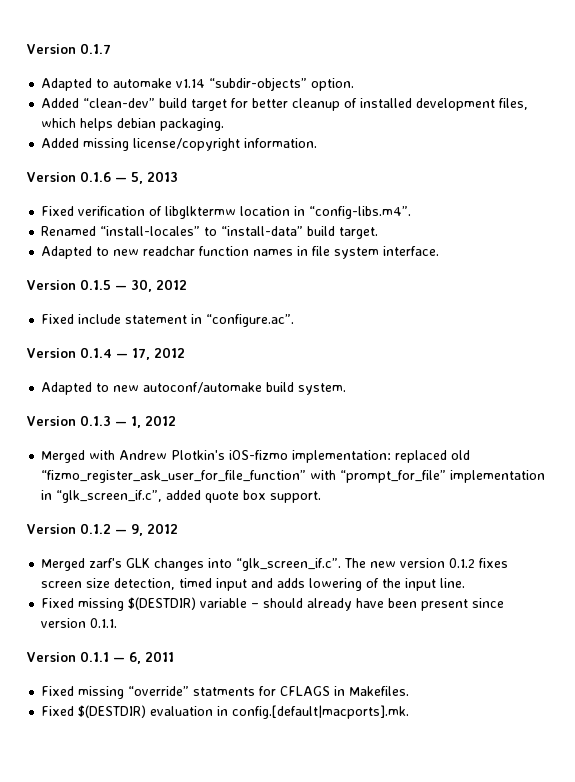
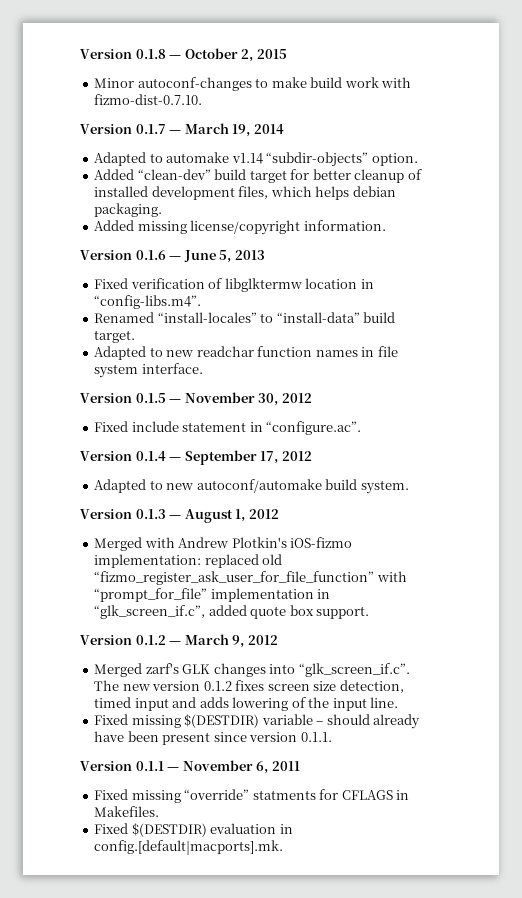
[26,43,111,54] Version 0.1.7 -> [80,48,287,62] [94,77,412,91] [94,94,203,105] [80,123,284,137] Version 0.1.8 — October 2, 2015 // Minor autoconf-changes to make build work with fizmo-dist-0.7.10. // Version 0.1.7 — March 19, 2014
(127, 179) none -> [183,250,216,262] June
(127, 287) none -> [184,392,255,403] November
(128, 355) none -> [184,450,257,465] September
(127, 423) none -> [184,509,233,523] August
(127, 531) none -> [184,634,229,645] March
(125, 659) none -> [182,760,253,771] November

